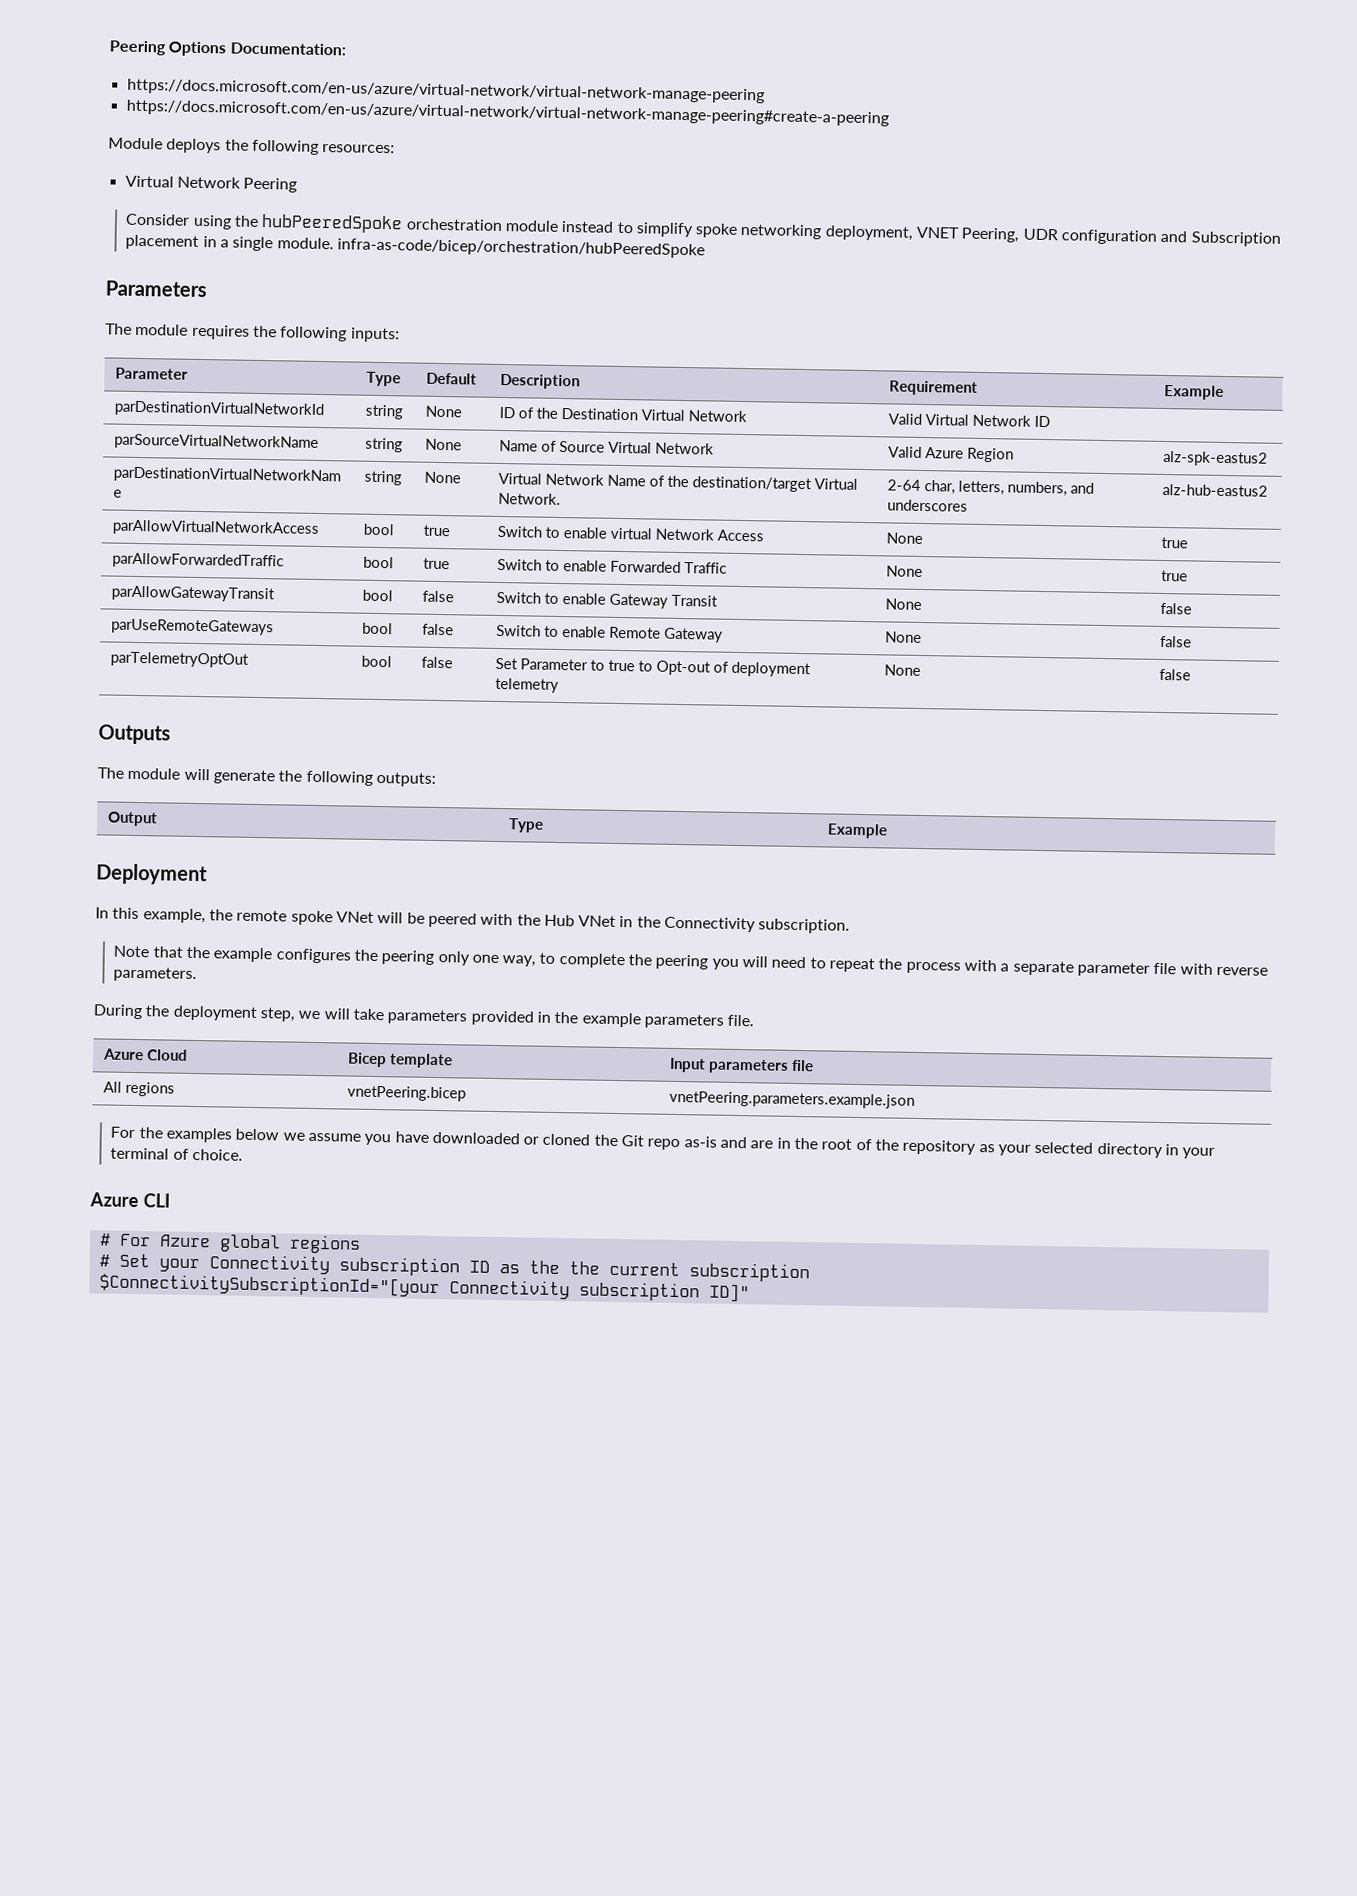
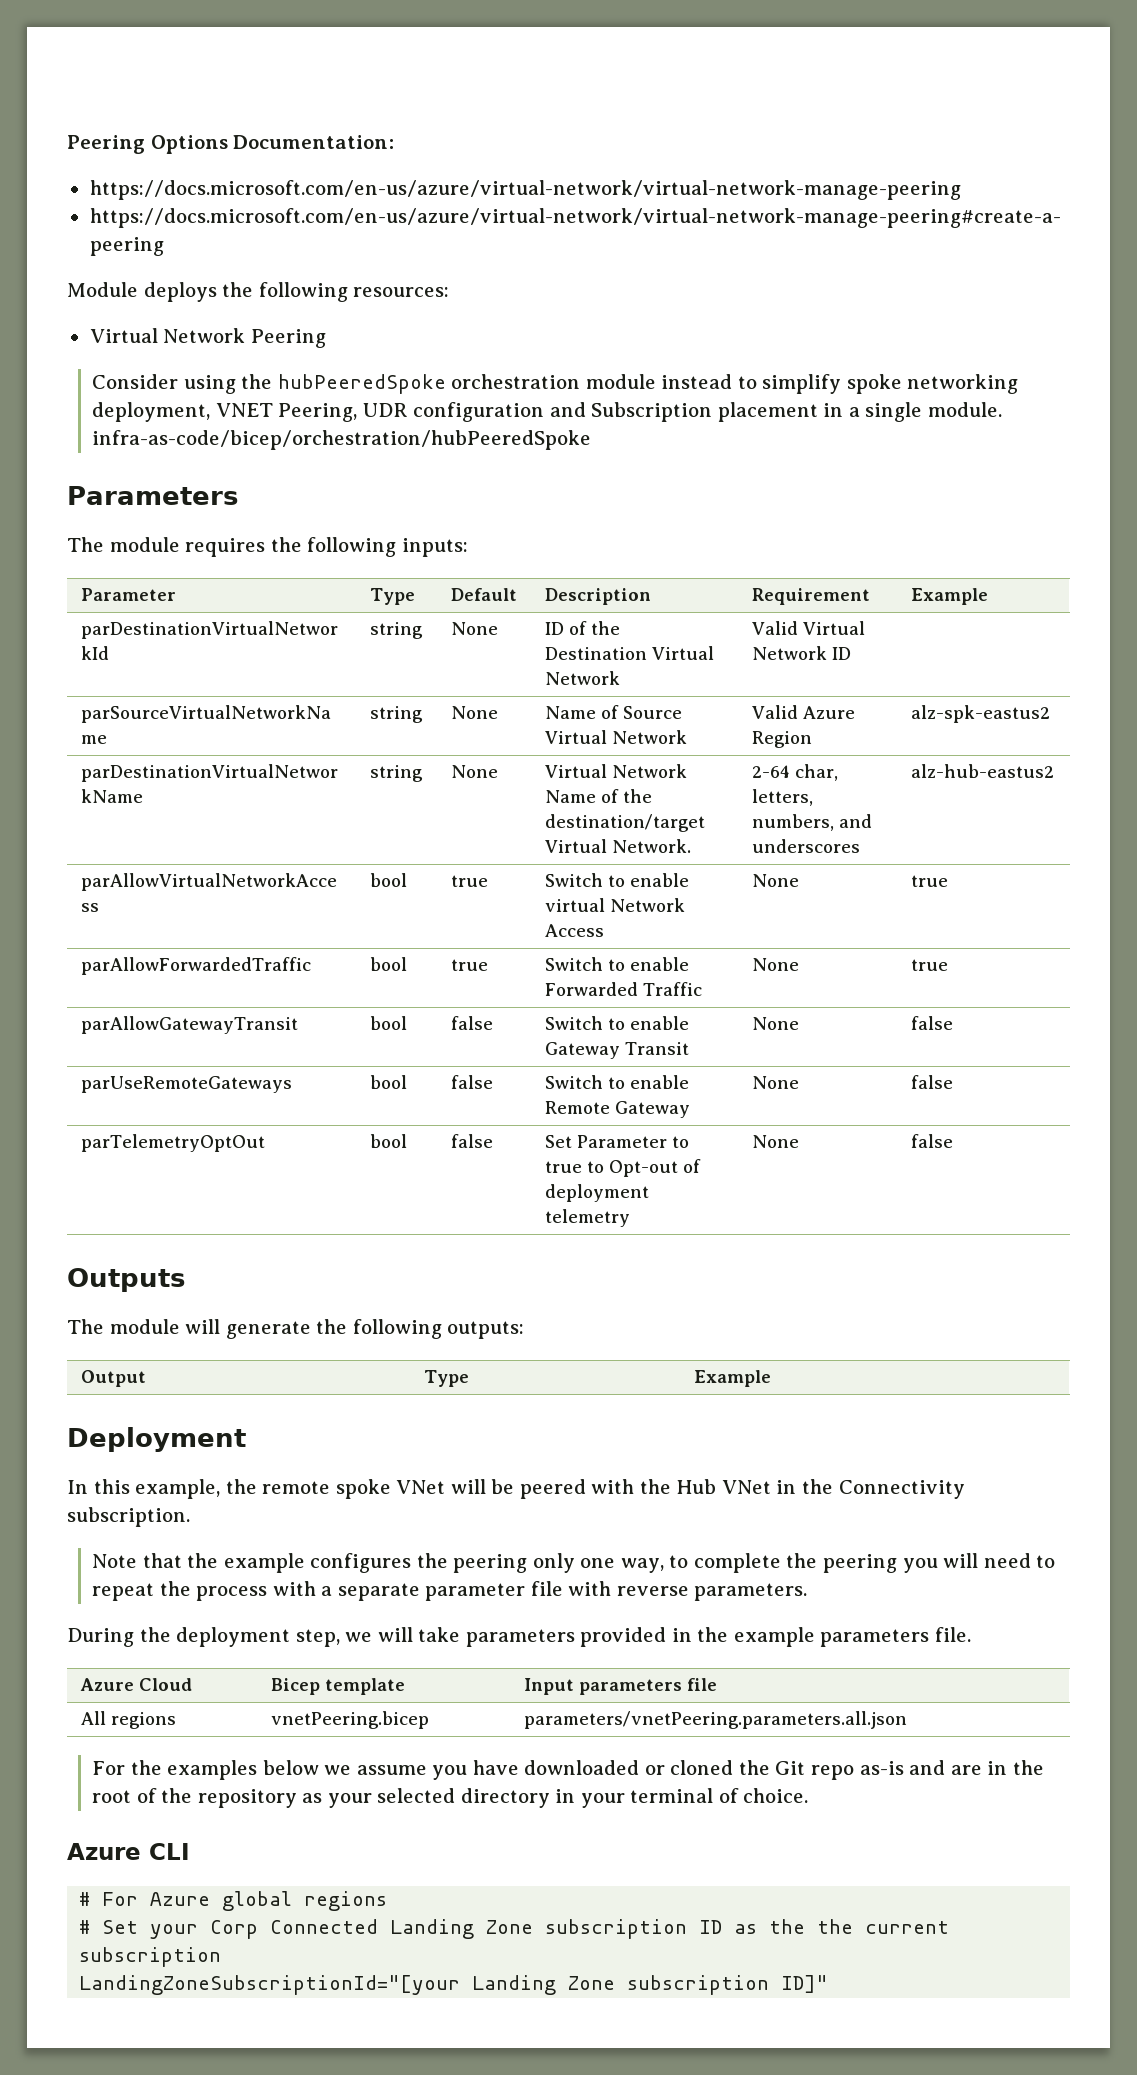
[669,1090,916,1109] vnetPeering.parameters.example.json -> [523,1711,907,1729] parameters/vnetPeering.parameters.all.json
[208,1254,330,1275] Connectivity -> [210,1919,534,1939] Corp Connected Landing Zone
[98,1273,570,1300] $ConnectivitySubscriptionId="[your Connectivity -> [79,1975,616,1995] LandingZoneSubscriptionId="[your Landing Zone

